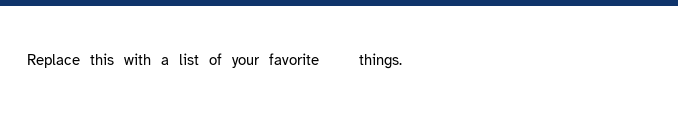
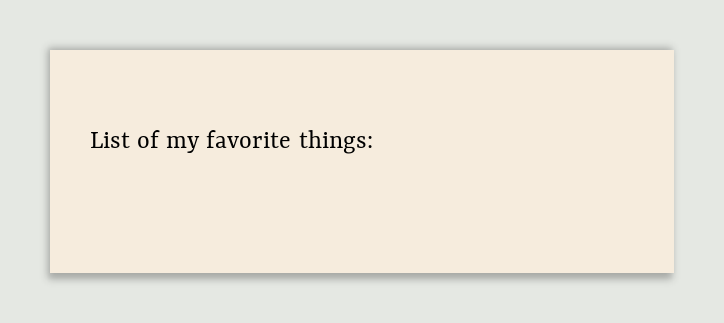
[27,53,402,69] Replace this with a list of your favorite things. -> [90,130,373,154] List of my favorite things:

